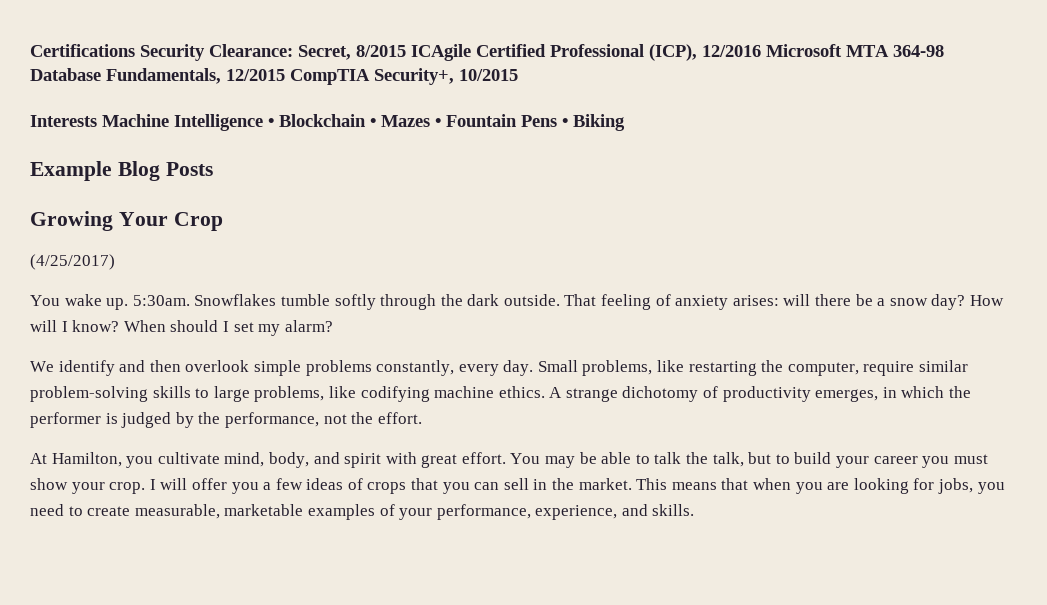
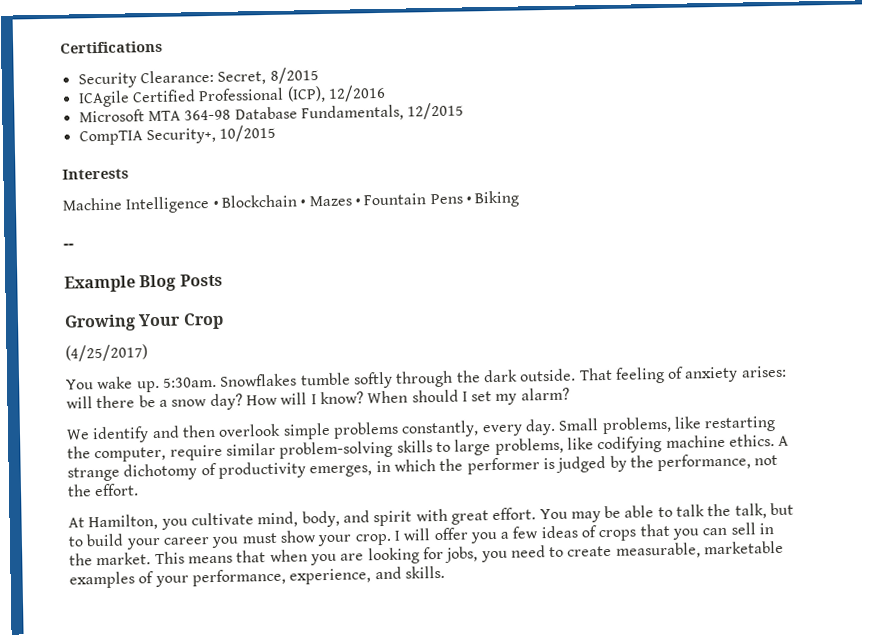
(135, 50) none -> (163, 47) //
(406, 51) none -> (319, 75) //
(761, 51) none -> (386, 93) //
(285, 75) none -> (465, 111) //
(97, 121) none -> (129, 174) //
(625, 122) none -> [63,243,74,250] // --

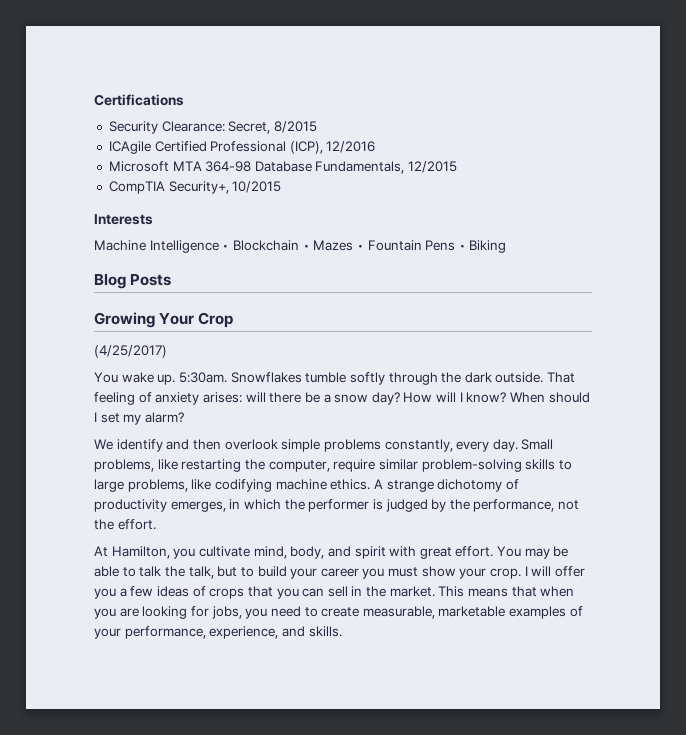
[63,243,74,250] [64,275,136,293] -- // Example -> (507, 246) none

